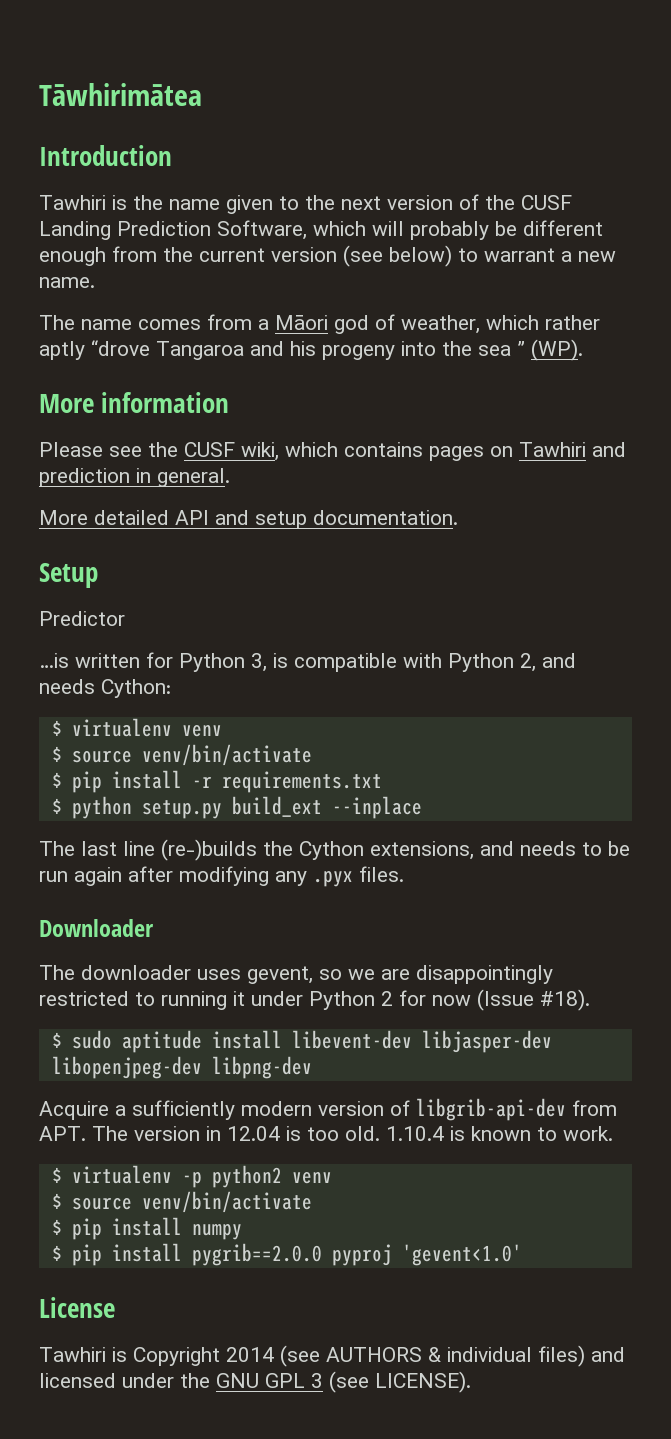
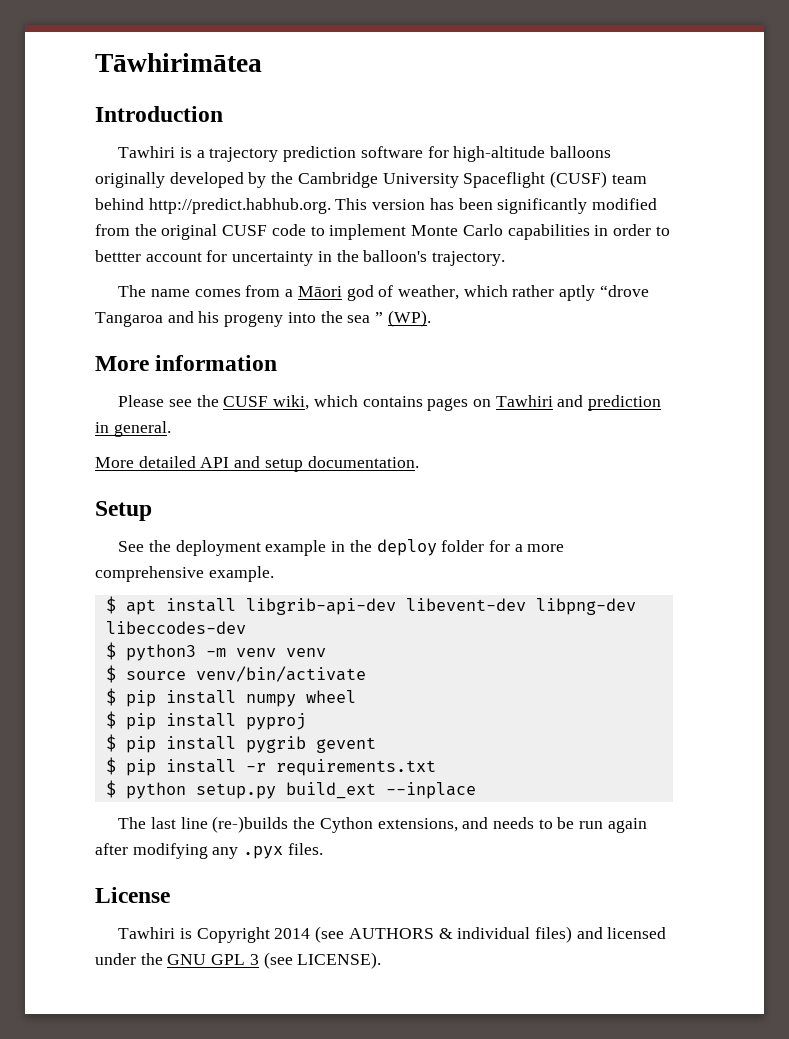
[133,194,572,214] [39,220,603,240] [39,245,616,267] [39,277,95,288] the name given to the next version of the CUSF Landing Prediction Software, which will probably be different enough from the current version (see below) to warrant a new name. -> [196,146,612,162] [95,171,647,188] [95,198,658,214] [95,224,670,240] [95,250,506,266] a trajectory prediction software for high-altitude balloons originally developed by the Cambridge University Spaceflight (CUSF) team behind http://predict.habhub.org. This version has been significantly modified from the original CUSF code to implement Monte Carlo capabilities in order to bettter account for uncertainty in the balloon's trajectory.
[39,611,125,626] [39,652,576,672] [39,679,171,698] [51,718,222,737] [51,744,312,766] Predictor // …is written for Python 3, is compatible with Python 2, and needs Cython: // $ virtualenv venv // $ source venv/bin/activate -> [118,539,565,556] [95,566,274,582] [105,596,636,615] [105,621,246,634] [105,642,326,661] [105,665,366,683] [105,688,356,707] [105,711,306,730] [105,734,376,753] See the deployment example in the deploy folder for a more comprehensive example. // $ apt install libgrib-api-dev libevent-dev libpng-dev libeccodes-dev // $ python3 -m venv venv // $ source venv/bin/activate // $ pip install numpy wheel // $ pip install pyproj // $ pip install pygrib gevent
[39,919,154,937] [39,965,553,984] [39,989,590,1011] [51,1030,552,1053] [51,1056,312,1079] [39,1098,617,1121] [39,1126,613,1141] [51,1165,332,1188] [51,1191,312,1213] [51,1217,242,1240] [51,1243,522,1266] // Downloader // The downloader uses gevent, so we are disappointingly restricted to running it under Python 2 for now (Issue #18). // $ sudo aptitude install libevent-dev libjasper-dev libopenjpeg-dev libpng-dev // Acquire a sufficiently modern version of libgrib-api-dev from APT. The version in 12.04 is too old. 1.10.4 is known to work. // $ virtualenv -p python2 venv // $ source venv/bin/activate // $ pip install numpy // $ pip install pygrib==2.0.0 pyproj 'gevent<1.0' -> (323, 849) none

